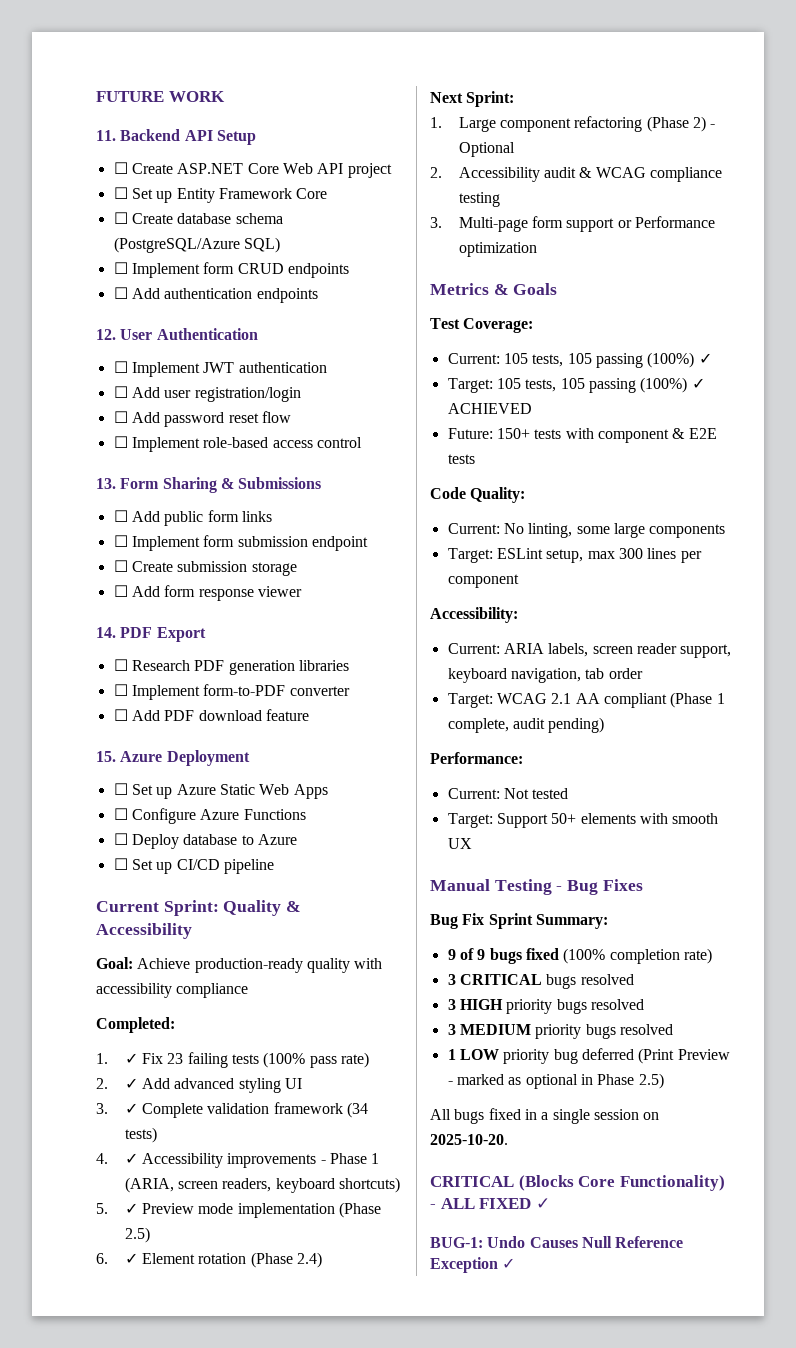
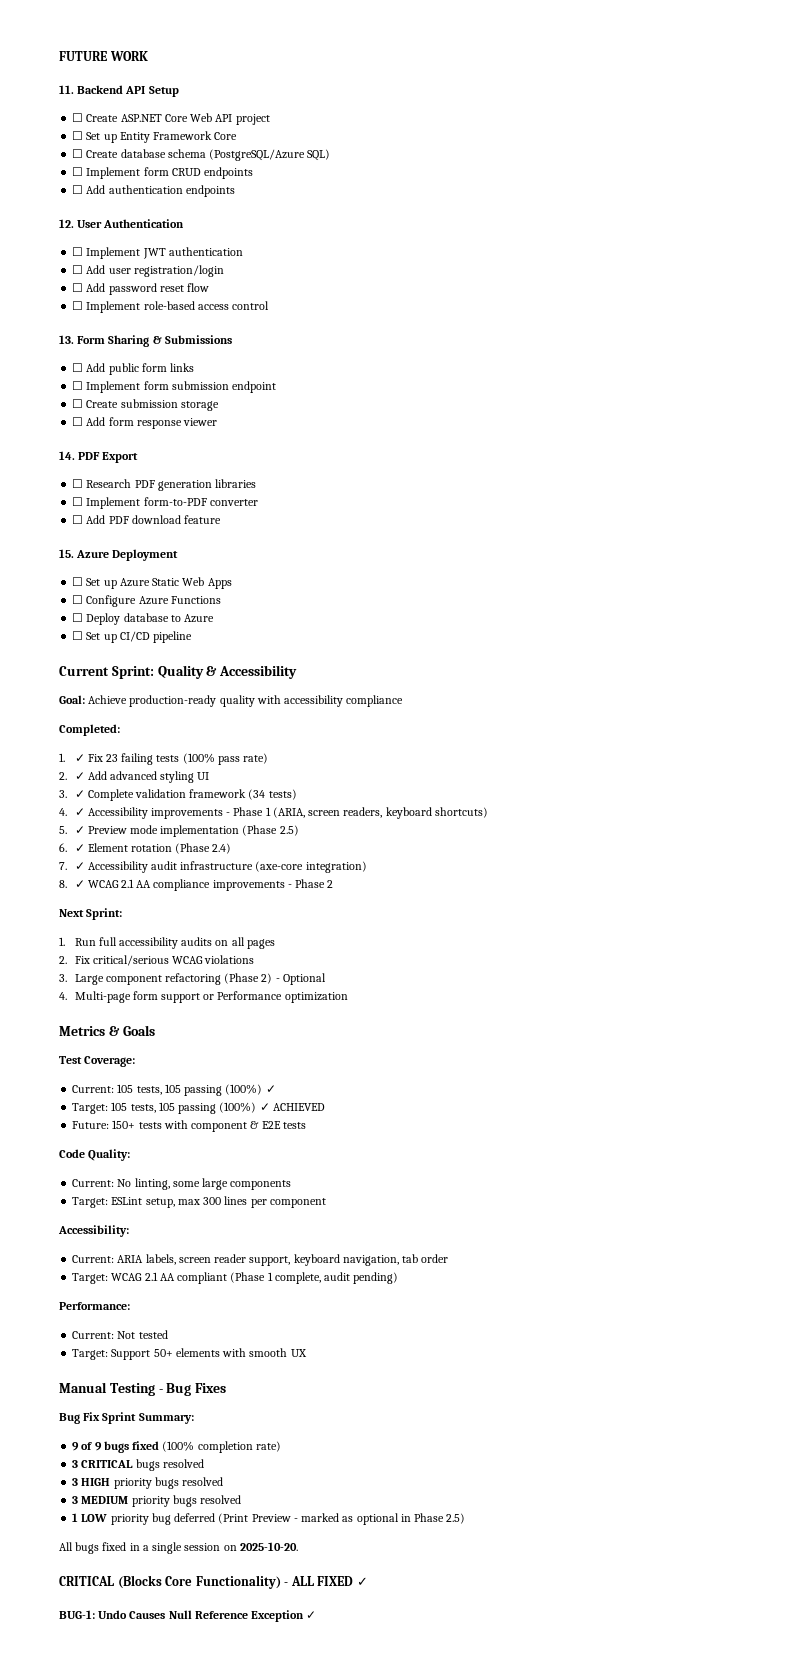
[430,91,515,107] [430,117,442,128] Next Sprint: // 1. -> [59,861,367,873] [59,879,334,891] [59,908,123,920] [59,937,275,949] [59,955,255,966] [59,974,67,982] 7. ✓ Accessibility audit infrastructure (axe-core integration) // 8. ✓ WCAG 2.1 AA compliance improvements - Phase 2 // Next Sprint: // 1. Run full accessibility audits on all pages // 2. Fix critical/serious WCAG violations // 3.
[430,167,722,182] [458,192,500,207] [430,217,442,228] 2. Accessibility audit & WCAG compliance testing // 3. -> [59,992,67,1000] 4.

